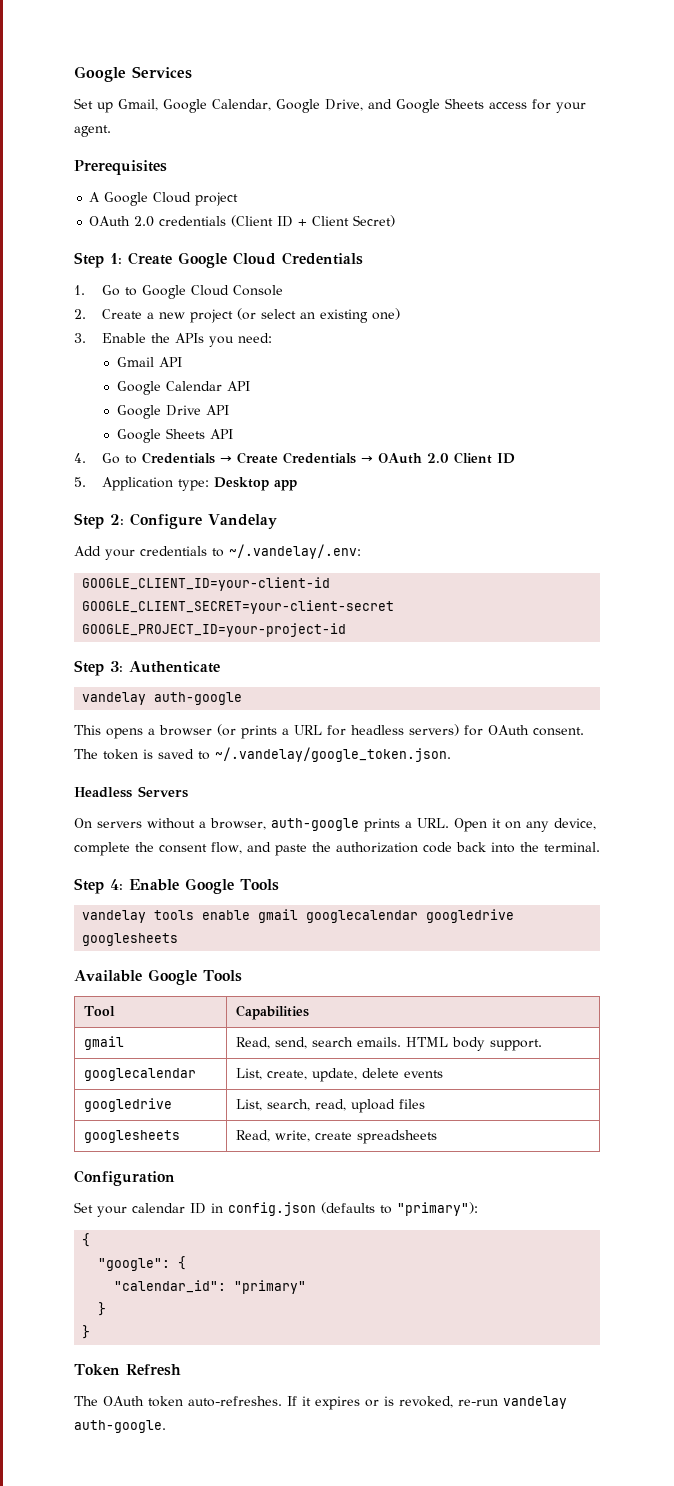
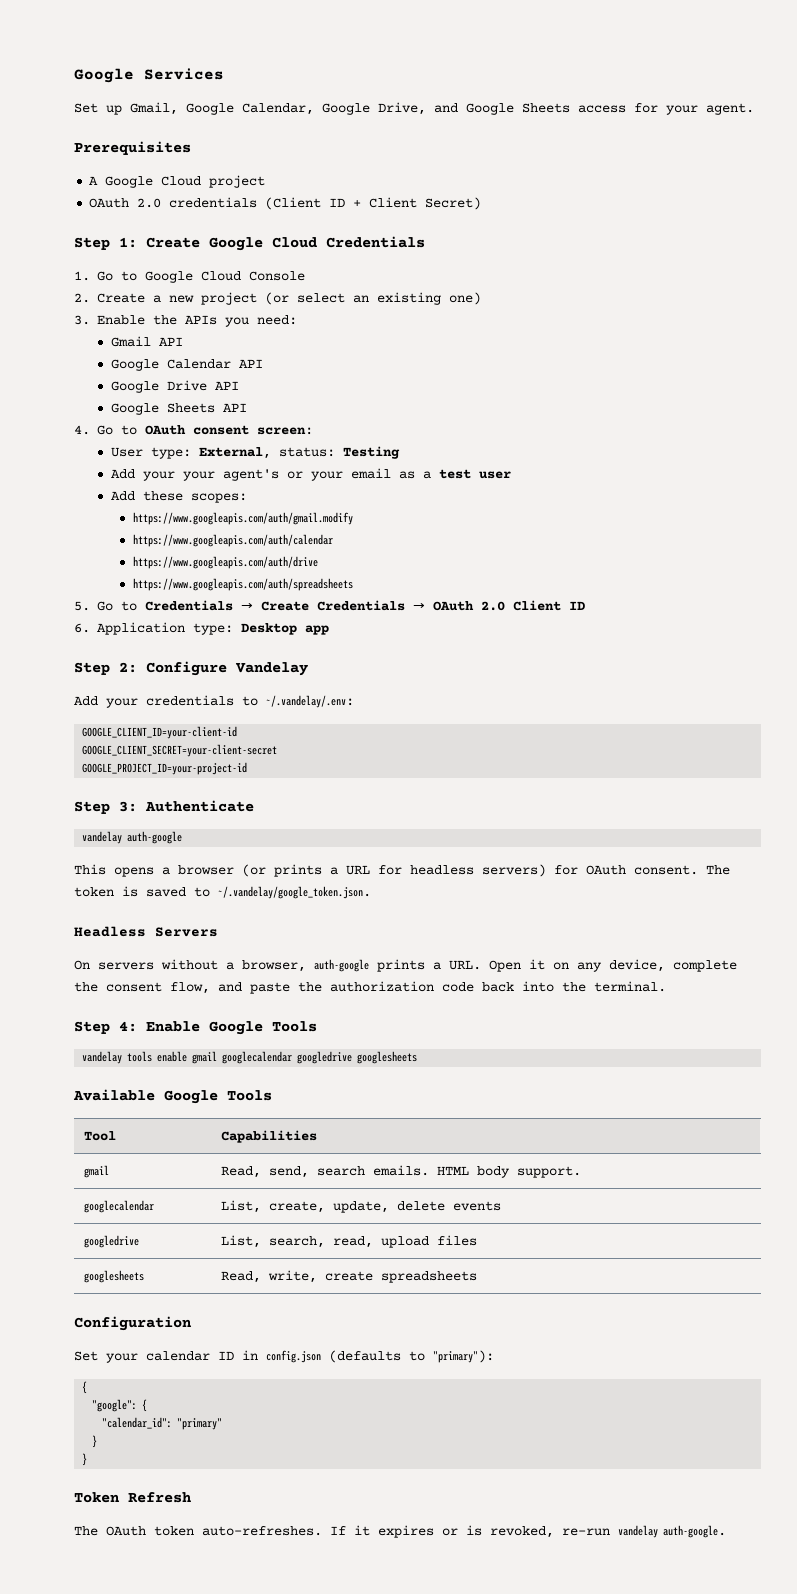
(137, 459) none -> [145,425,313,435] [111,446,401,459] [111,468,512,481] [111,491,248,503] [132,512,353,525] [132,534,333,547] [132,556,318,569] [132,578,353,591] [74,601,137,611] OAuth consent screen: // User type: External, status: Testing // Add your your agent's or your email as a test user // Add these scopes: // https://www.googleapis.com/auth/gmail.modify // https://www.googleapis.com/auth/calendar // https://www.googleapis.com/auth/drive // https://www.googleapis.com/auth/spreadsheets // 5. Go to
[74,477,86,487] 5. -> [74,623,90,633] 6.

